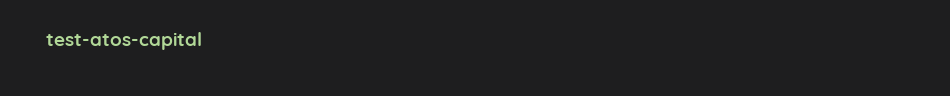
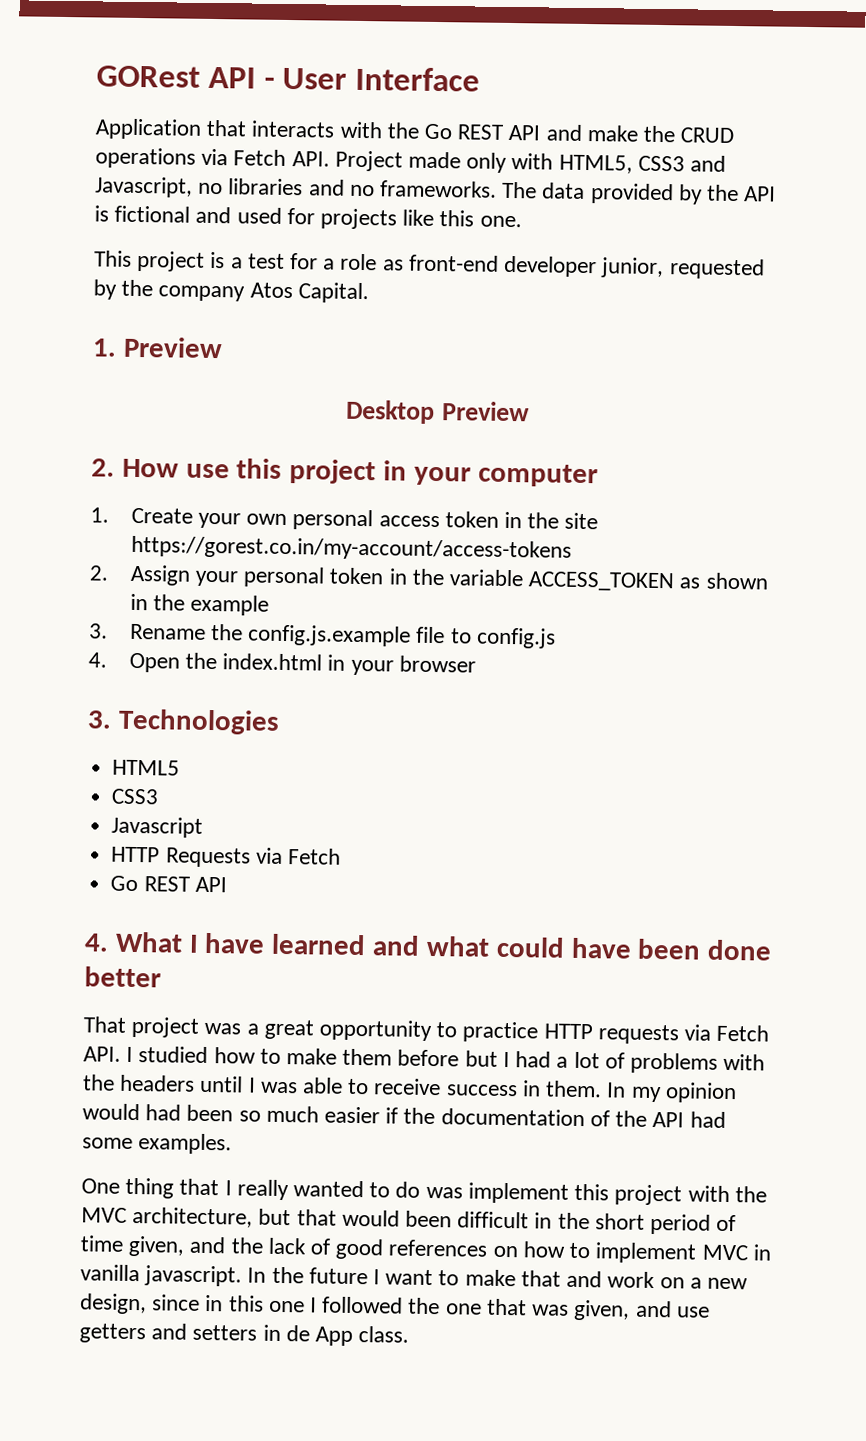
[46,32,202,50] test-atos-capital -> [96,65,481,92] [95,118,735,144] [95,147,727,174] [95,176,777,205] [94,205,522,230] [94,250,765,280] [93,279,369,304] [92,336,223,359] [345,399,530,424] [91,458,598,488] [90,507,599,531] [130,535,572,562] [89,564,769,592] [129,593,270,616] [89,623,556,649] [88,652,476,676] [87,708,280,735] [112,759,181,776] [111,788,160,805] [111,816,204,838] [111,846,341,868] [110,875,227,893] [84,931,773,961] [84,966,161,988] [83,1016,770,1045] [83,1046,766,1074] [82,1074,737,1104] [82,1103,726,1128] [82,1133,233,1155] [81,1177,767,1206] [81,1207,737,1235] [80,1235,771,1264] [80,1264,748,1290] [80,1293,710,1321] [79,1323,410,1346] GORest API - User Interface // Application that interacts with the Go REST API and make the CRUD operations via Fetch API. Project made only with HTML5, CSS3 and Javascript, no libraries and no frameworks. The data provided by the API is fictional and used for projects like this one. // This project is a test for a role as front-end developer junior, requested by the company Atos Capital. // 1. Preview // Desktop Preview // 2. How use this project in your computer // 1. Create your own personal access token in the site https://gorest.co.in/my-account/access-tokens // 2. Assign your personal token in the variable ACCESS_TOKEN as shown in the example // 3. Rename the config.js.example file to config.js // 4. Open the index.html in your browser // 3. Technologies // HTML5 // CSS3 // Javascript // HTTP Requests via Fetch // Go REST API // 4. What I have learned and what could have been done better // That project was a great opportunity to practice HTTP requests via Fetch API. I studied how to make them before but I had a lot of problems with the headers until I was able to receive success in them. In my opinion would had been so much easier if the documentation of the API had some examples. // One thing that I really wanted to do was implement this project with the MVC architecture, but that would been difficult in the short period of time given, and the lack of good references on how to implement MVC in vanilla javascript. In the future I want to make that and work on a new design, since in this one I followed the one that was given, and use getters and setters in de App class.

